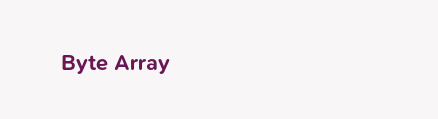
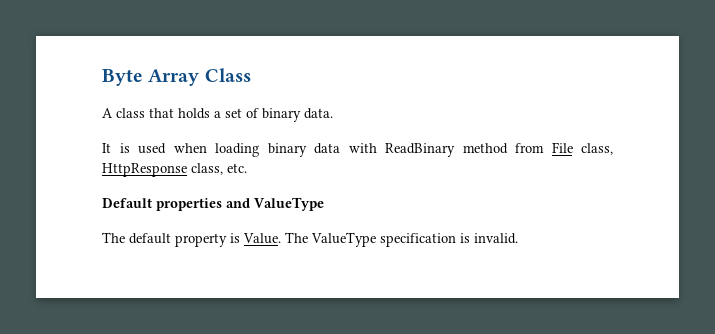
(170, 64) none -> [204,68,251,82] [102,108,333,122] [102,142,613,157] [102,163,247,177] [102,197,324,211] [102,232,518,247] Class // A class that holds a set of binary data. // It is used when loading binary data with ReadBinary method from File class, HttpResponse class, etc. // Default properties and ValueType // The default property is Value. The ValueType specification is invalid.

